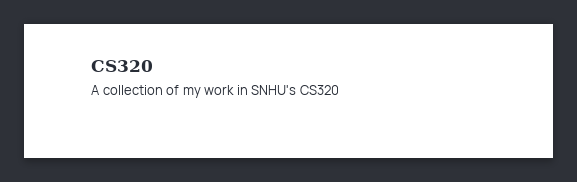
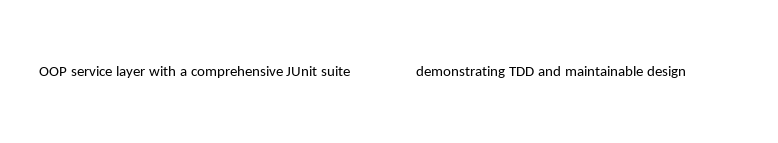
[91,60,153,72] [91,85,339,98] CS320 // A collection of my work in SNHU's CS320 -> [39,66,686,78] OOP service layer with a comprehensive JUnit suite demonstrating TDD and maintainable design

